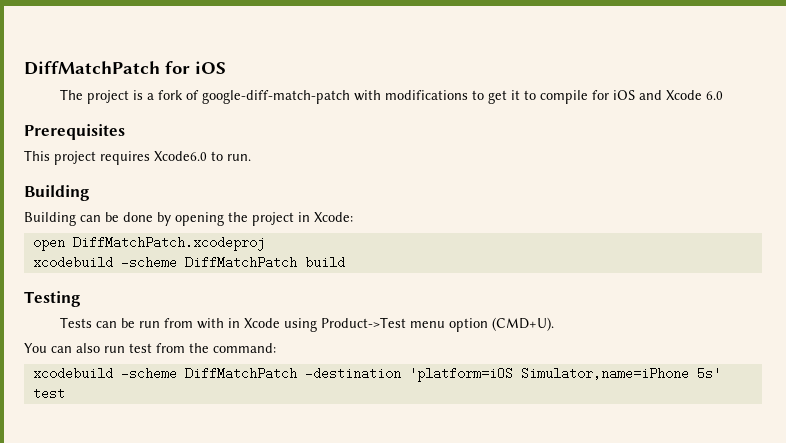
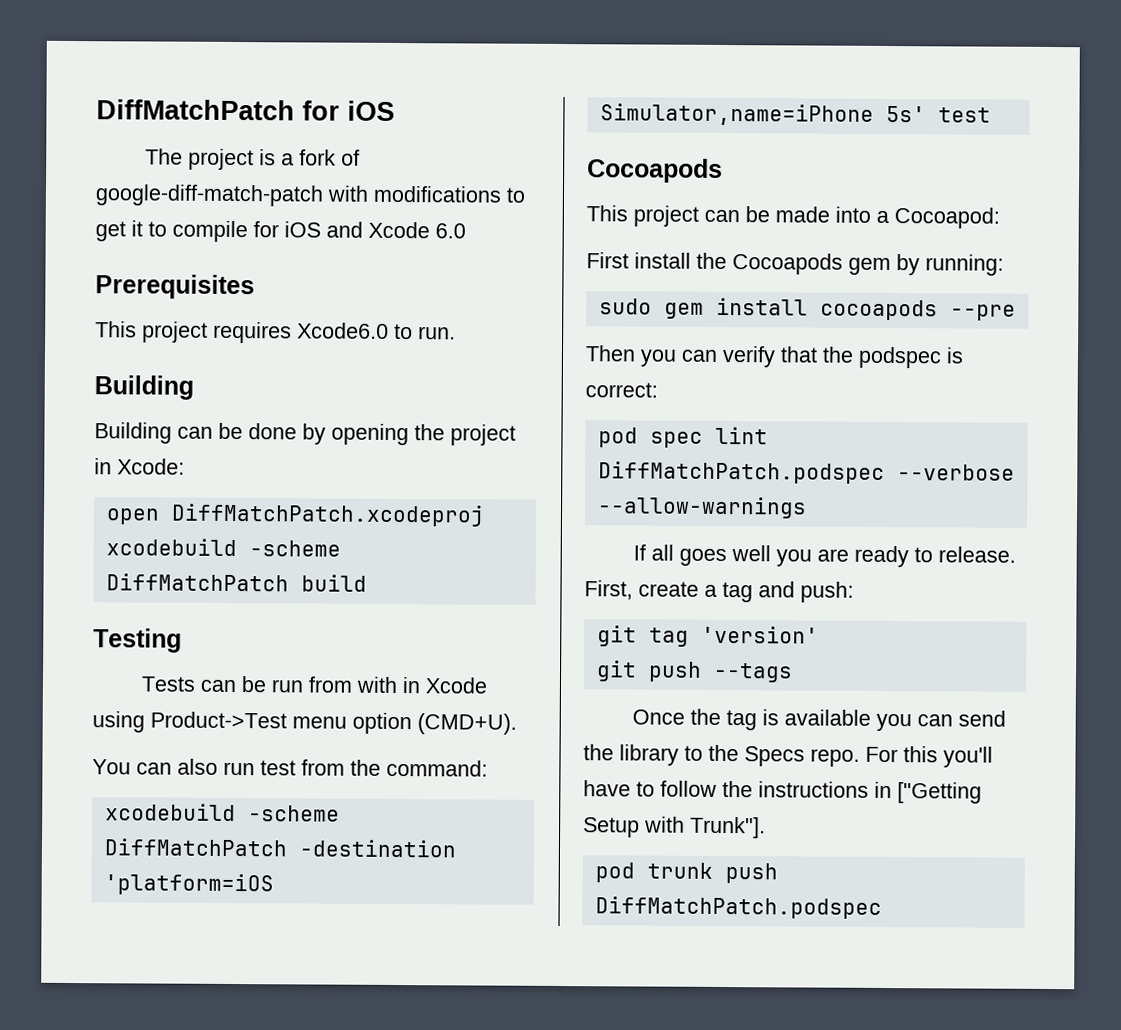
(65, 393) none -> [587,158,723,183] [586,205,1000,229] [586,252,1004,276] [598,297,1016,321] [585,345,964,369] [585,382,658,398] [597,426,768,448] [597,461,1015,484] [596,496,807,519] [633,544,1017,568] [584,580,854,603] [596,625,819,647] [595,660,793,683] [632,708,1007,732] [583,744,993,768] [583,780,982,804] [583,816,766,839] [594,862,778,884] [594,896,882,919] // Cocoapods // This project can be made into a Cocoapod: // First install the Cocoapods gem by running: // sudo gem install cocoapods --pre // Then you can verify that the podspec is correct: // pod spec lint DiffMatchPatch.podspec --verbose --allow-warnings // If all goes well you are ready to release. First, create a tag and push: // git tag 'version' // git push --tags // Once the tag is available you can send the library to the Specs repo. For this you'll have to follow the instructions in ["Getting Setup with Trunk"]. // pod trunk push DiffMatchPatch.podspec

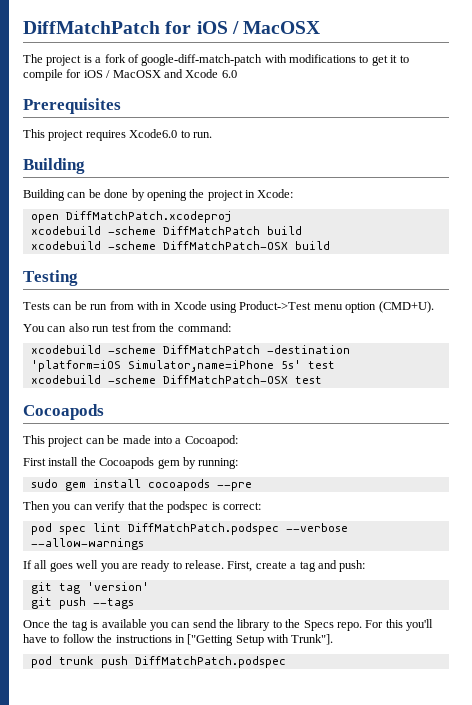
(395, 110) none -> [231,21,321,34] / MacOSX
(321, 229) none -> [106,70,161,78] / MacOSX
(367, 583) none -> [30,241,330,250] // xcodebuild -scheme DiffMatchPatch-OSX build
(991, 115) none -> [30,375,322,384] // xcodebuild -scheme DiffMatchPatch-OSX test

